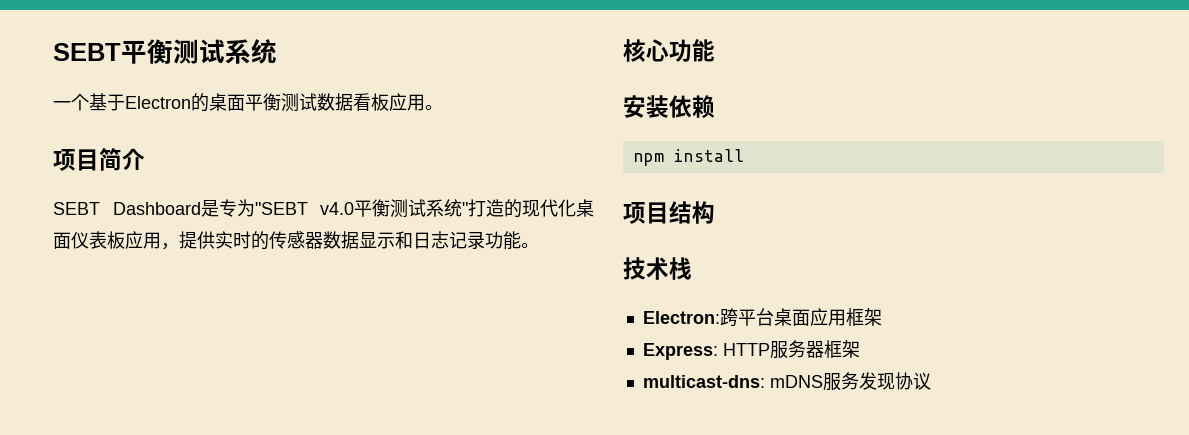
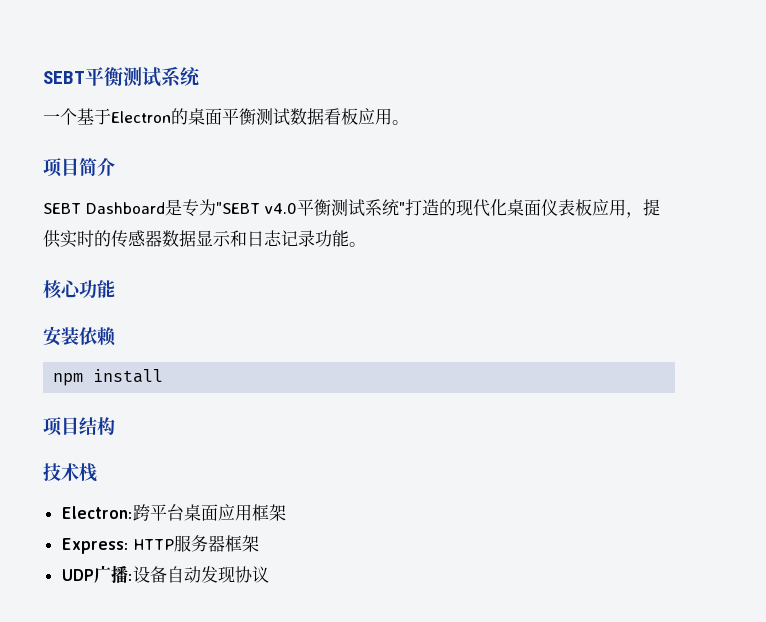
[642,372,859,391] multicast-dns: mDNS服务 -> [61,565,201,583] UDP广播:设备自动

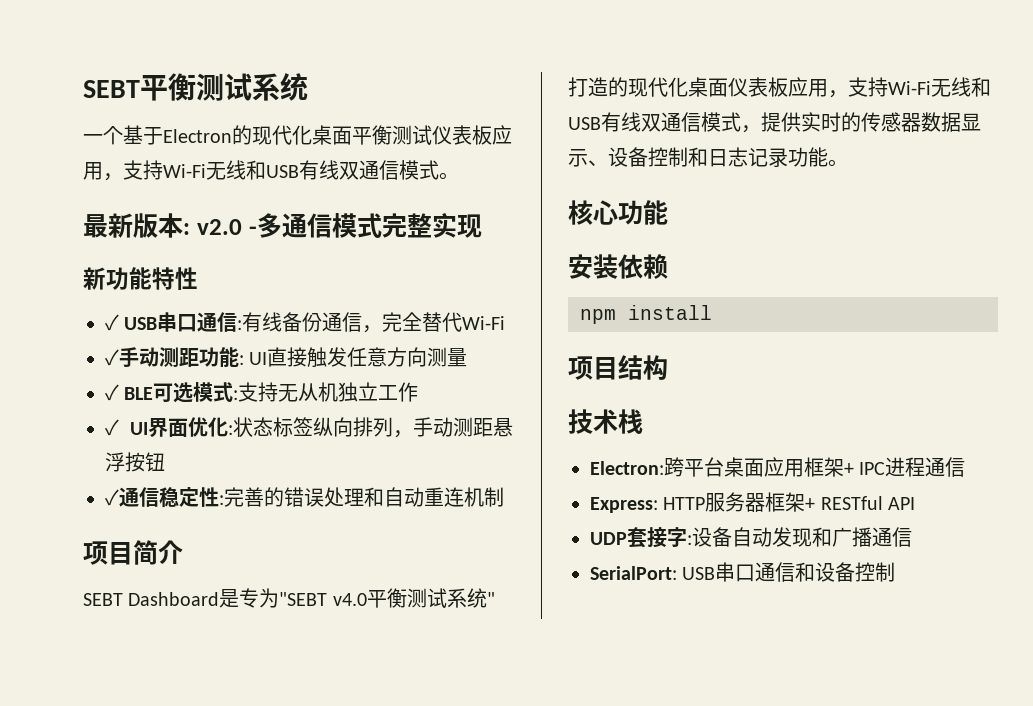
(188, 116) none -> [252,125,312,145] 现代化
[290,108,409,125] 数据看板应用。 -> [432,125,512,145] [83,160,459,181] [83,213,482,238] [83,267,198,290] [105,312,506,333] [105,347,468,368] [105,382,419,403] [105,417,513,438] [105,452,165,472] [105,487,504,508] 仪表板应用，支持Wi-Fi无线和USB有线双通信模式。 // 最新版本: v2.0 -多通信模式完整实现 // 新功能特性 // ✓ USB串口通信:有线备份通信，完全替代Wi-Fi // ✓手动测距功能: UI直接触发任意方向测量 // ✓ BLE可选模式:支持无从机独立工作 // ✓ UI界面优化:状态标签纵向排列，手动测距悬浮按钮 // ✓通信稳定性:完善的错误处理和自动重连机制
(643, 215) none -> [848,77,991,97] [568,112,761,133] 支持Wi-Fi无线和USB有线双通信模式，
(231, 238) none -> [588,147,688,167] 、设备控制
(286, 512) none -> [844,457,966,477] + IPC进程通信
(259, 543) none -> [805,496,916,510] + RESTful API
[93,565,128,583] 广播 -> [627,527,687,548] 套接字
[234,566,269,583] 协议 -> [812,527,912,547] [590,562,896,582] 和广播通信 // SerialPort: USB串口通信和设备控制

